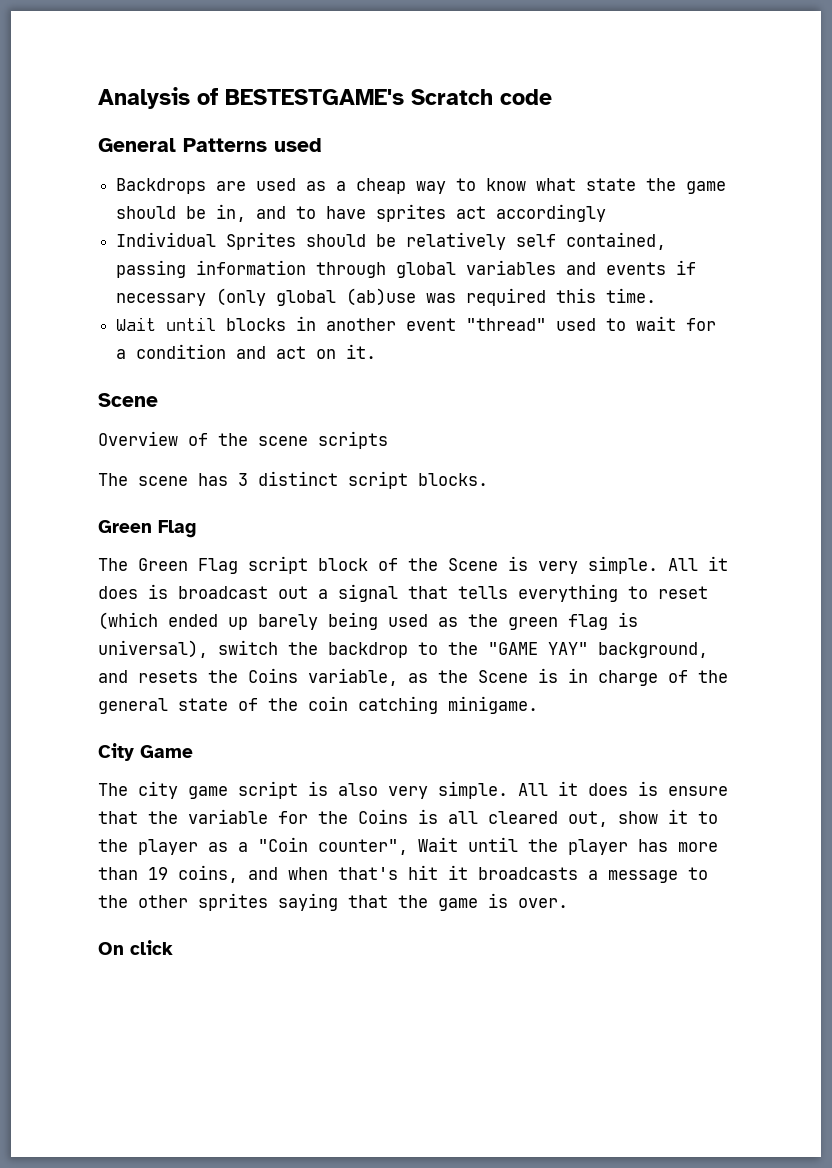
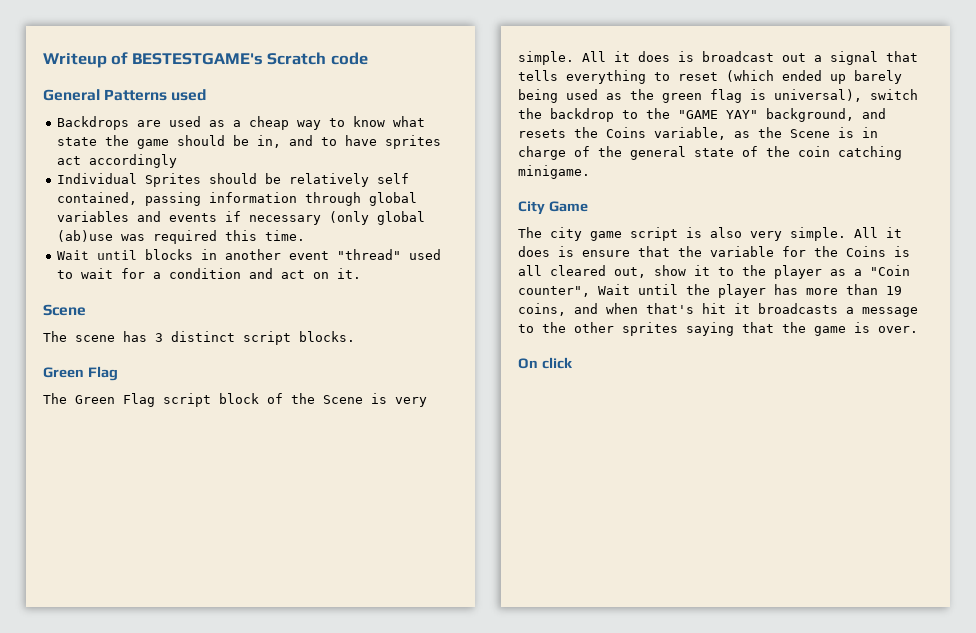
[98,87,190,109] Analysis -> [43,53,107,68] Writeup
[98,431,388,449] // Overview of the scene scripts -> (86, 310) none

